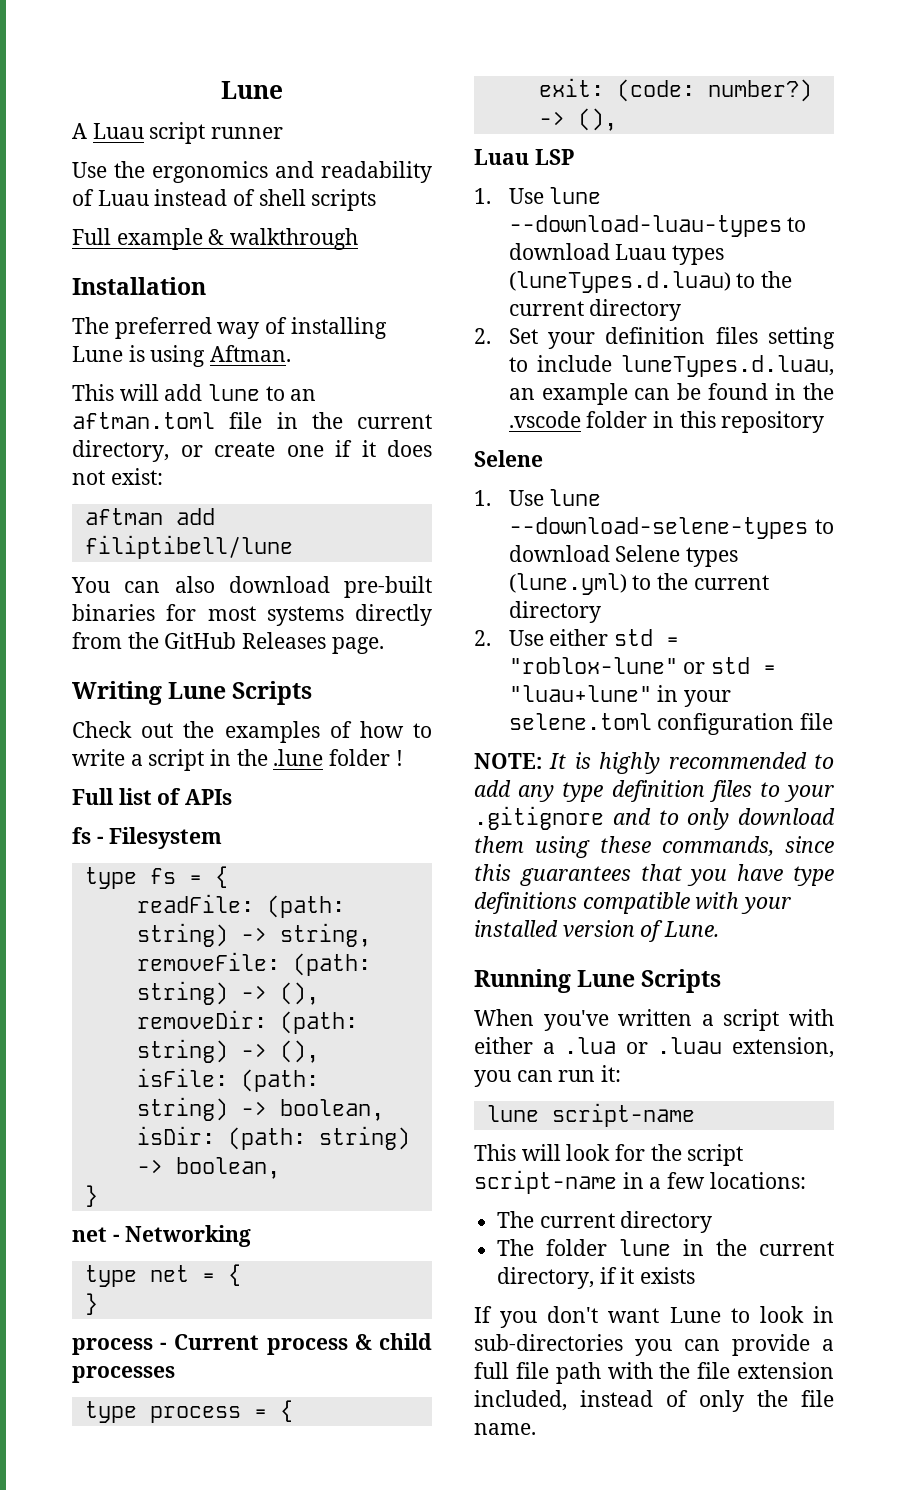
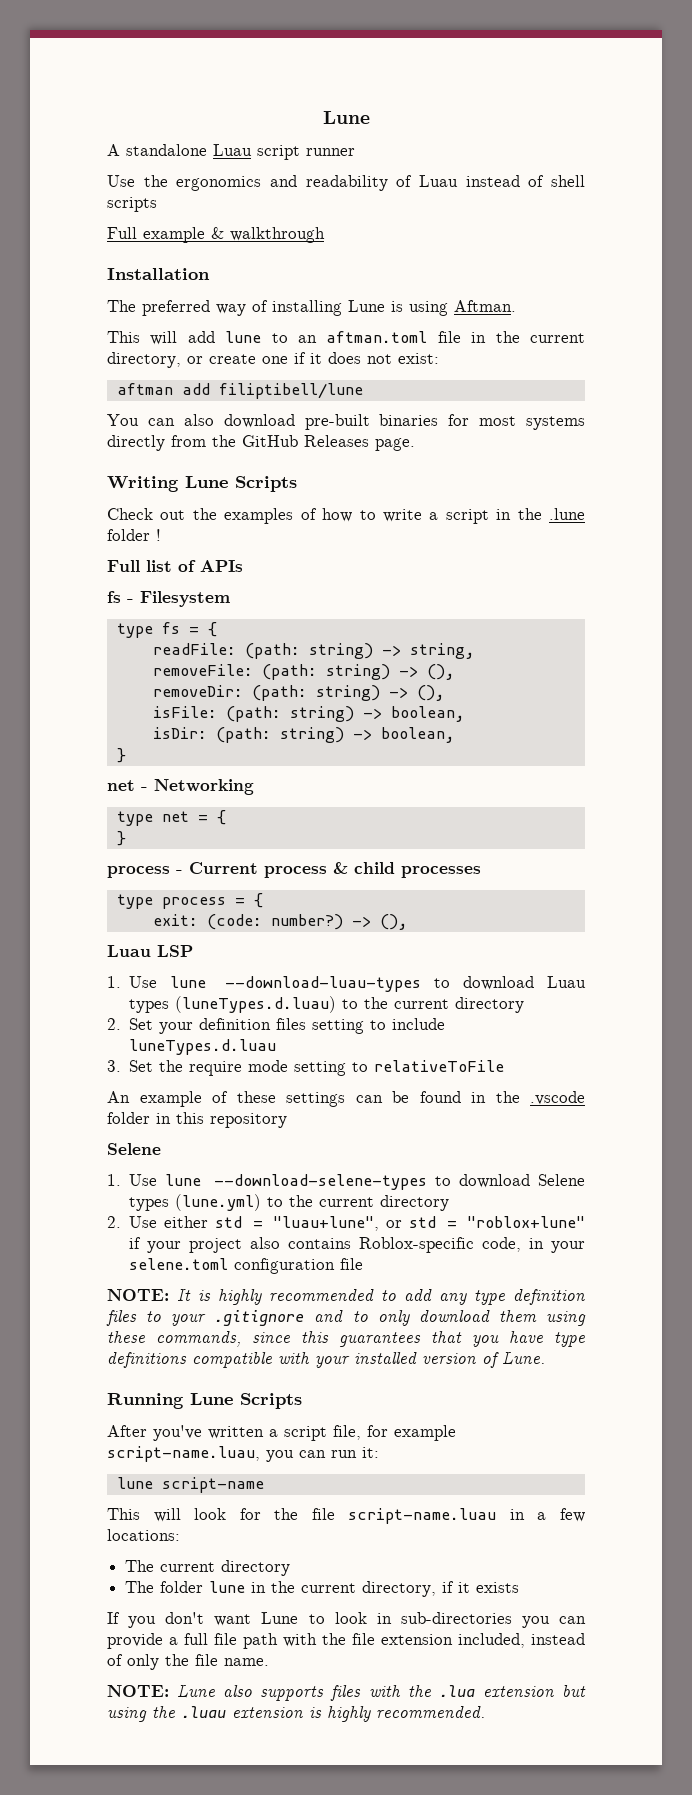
(87, 131) none -> [126,144,207,156] standalone
[621,355,834,377] [508,383,628,405] luneTypes.d.luau, an example -> [129,1039,277,1055] [107,1060,505,1076] [107,1091,345,1107] luneTypes.d.luau // 3. Set the require mode setting to relativeToFile // An example of these settings
[508,657,678,674] "roblox-lune" -> [273,1216,380,1231] "luau+lune",
[508,685,652,702] "luau+lune" -> [467,1216,585,1228] [129,1237,522,1253] "roblox+lune" if your project also contains Roblox-specific code,
[474,1009,534,1026] When -> [107,1425,147,1437] After
[789,1009,834,1026] [474,1037,834,1058] with either a .lua or .luau extension, -> [333,1425,456,1441] [107,1446,260,1462] file, for example script-name.luau,
[687,1144,744,1166] [474,1170,617,1194] script script-name -> [311,1508,497,1524] file script-name.luau
(536, 1429) none -> [107,1685,586,1701] [107,1706,485,1722] // NOTE: Lune also supports files with the .lua extension but using the .luau extension is highly recommended.

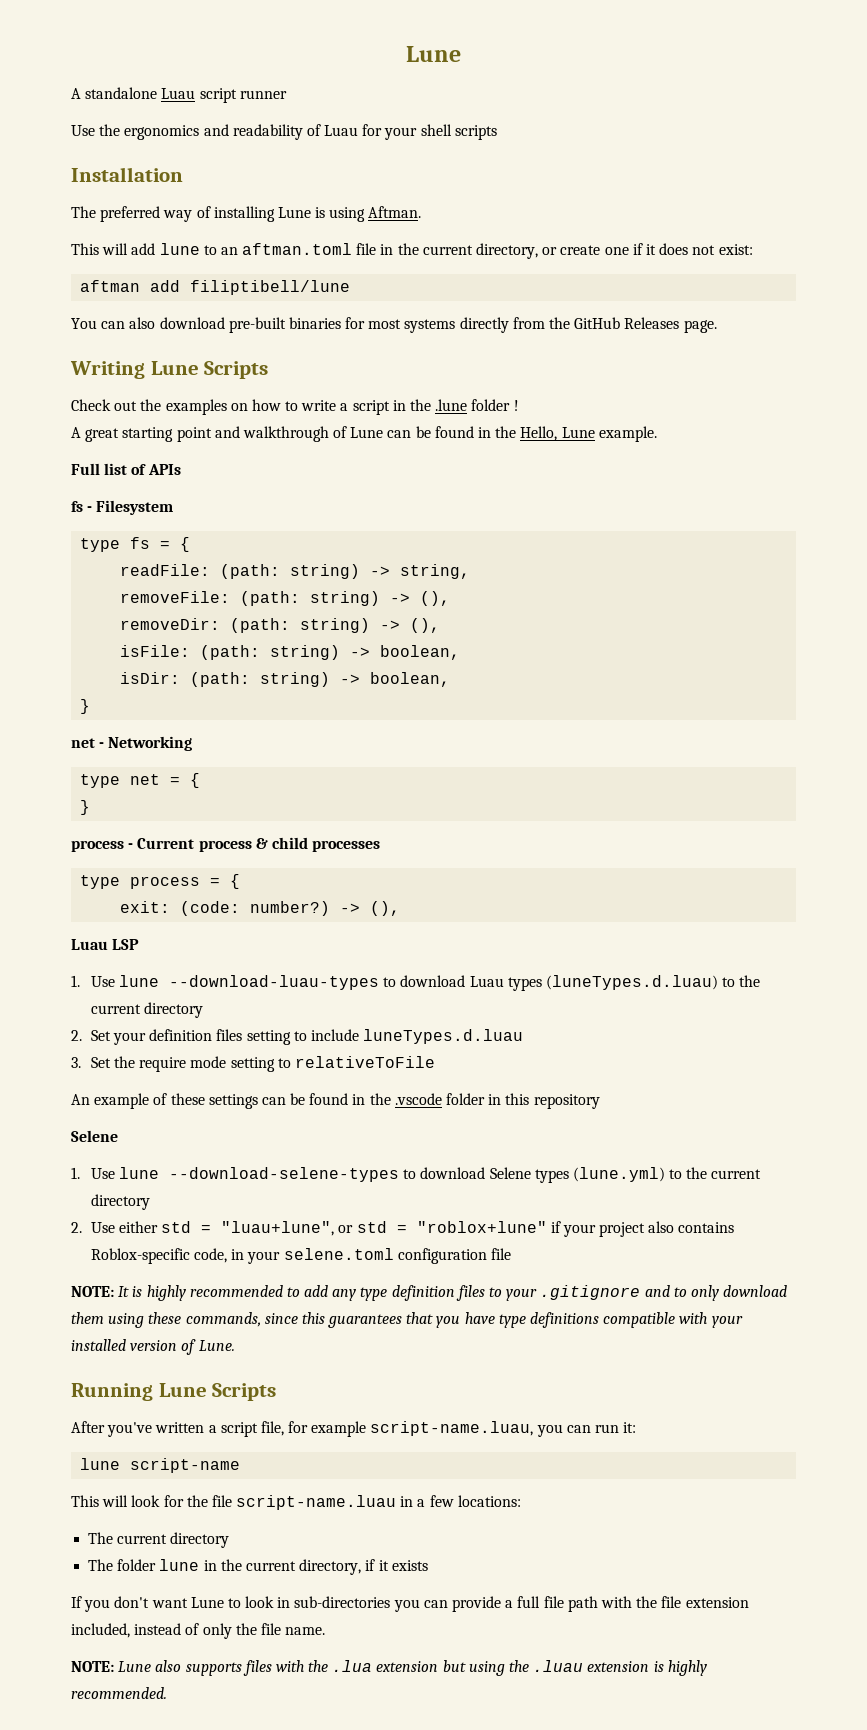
[465,175,545,187] instead of -> [362,124,418,140] for your
[107,227,325,243] // Full example & walkthrough -> (497, 132) none
[300,508,317,520] of -> [230,403,248,411] on
(161, 535) none -> [71,426,657,442] // A great starting point and walkthrough of Lune can be found in the Hello, Lune example.

